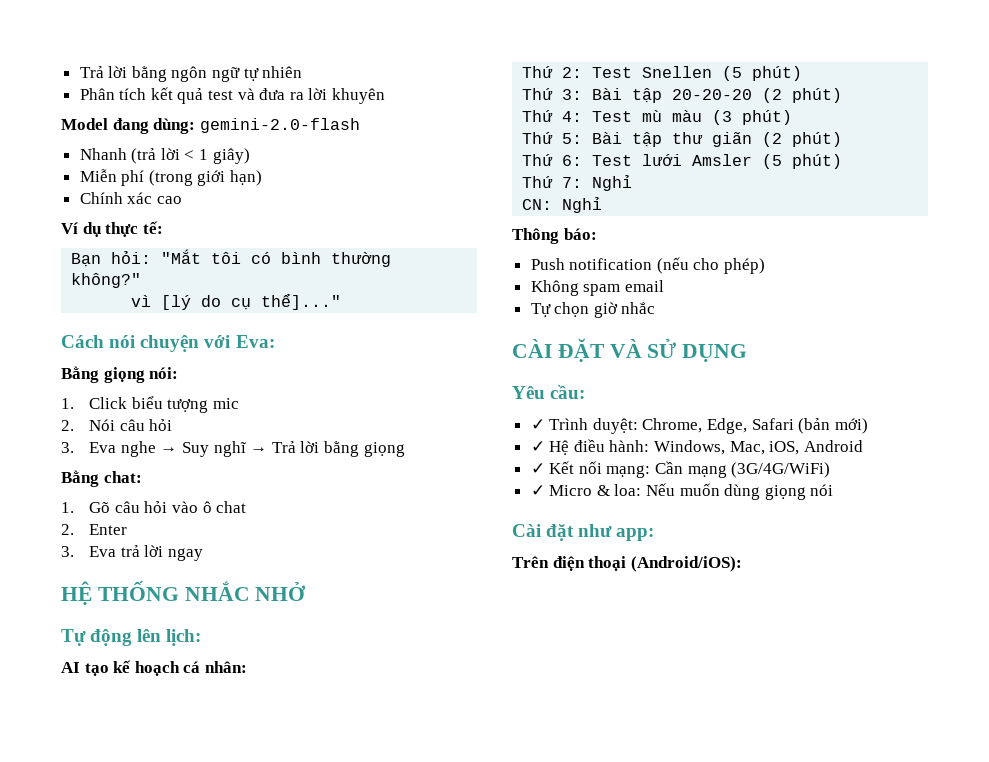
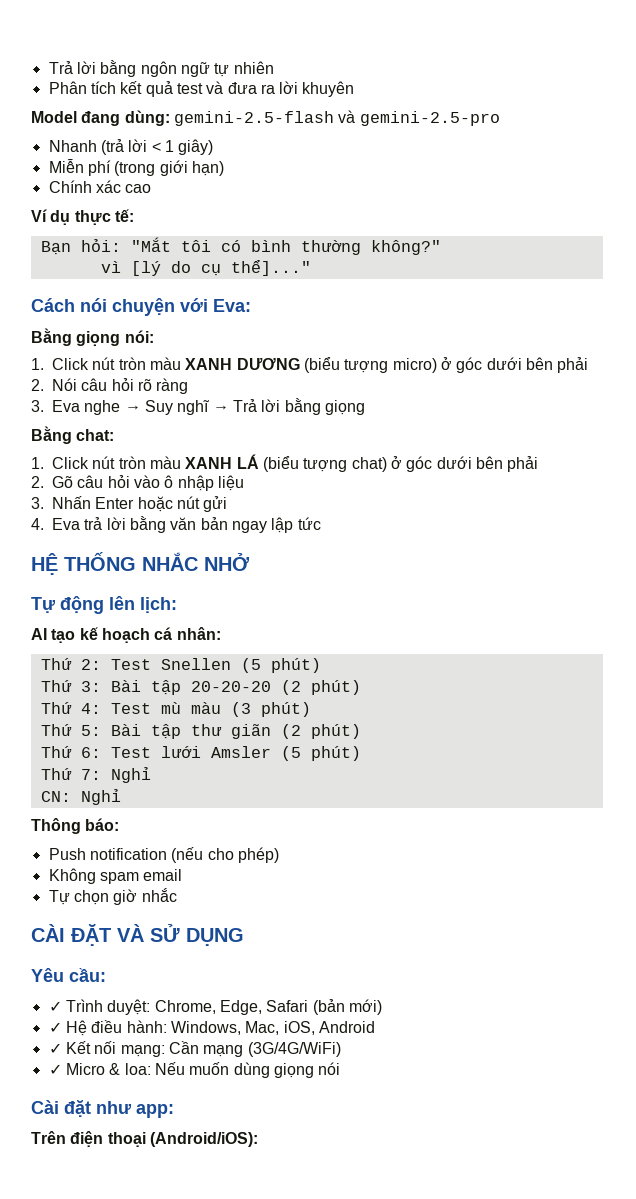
[199,118,360,133] gemini-2.0-flash -> [173,110,500,126] gemini-2.5-flash và gemini-2.5-pro
[131,396,239,413] biểu tượng mic -> [92,357,589,373] nút tròn màu XANH DƯƠNG (biểu tượng micro) ở góc dưới bên phải
(173, 425) none -> [137,378,189,394] rõ ràng
(74, 507) none -> [52,454,539,472] [31,476,44,488] Click nút tròn màu XANH LÁ (biểu tượng chat) ở góc dưới bên phải // 2.
[216,501,247,513] [61,524,128,535] [61,545,164,557] chat // 2. Enter // 3. Eva trả lời -> [177,475,244,491] [31,496,228,512] [31,516,228,533] nhập liệu // 3. Nhấn Enter hoặc nút gửi // 4. Eva trả lời bằng văn bản
(203, 554) none -> [271,517,321,533] lập tức

